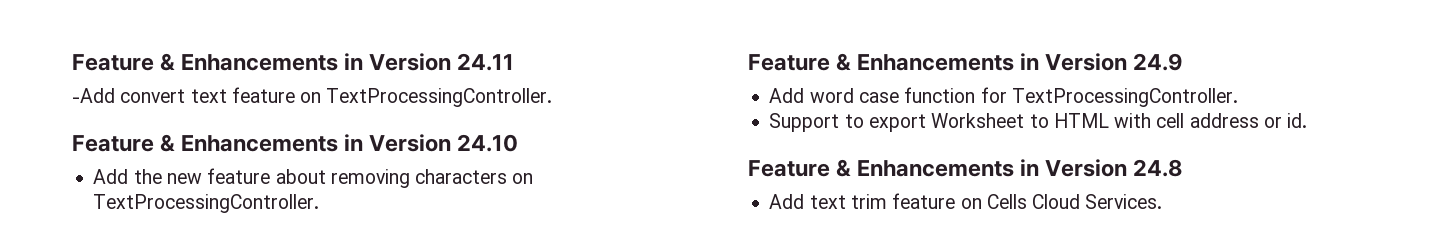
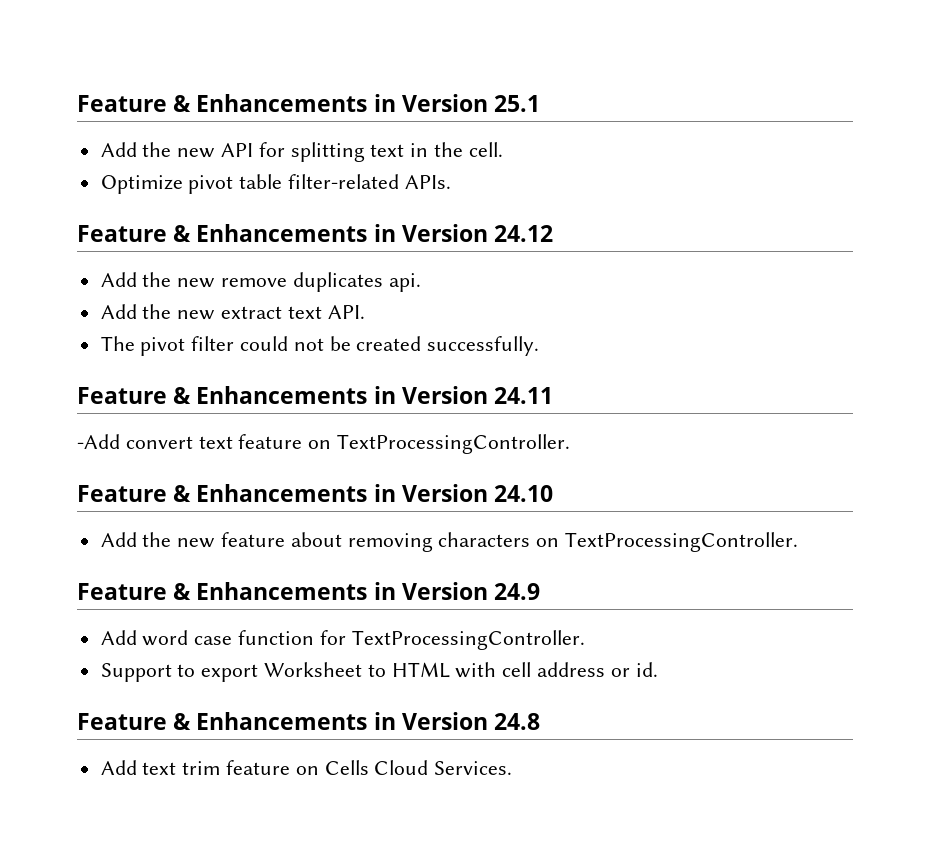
[72,53,452,71] Feature & Enhancements in Version -> [77,94,541,112] [100,142,503,162] [100,174,451,194] [77,224,554,242] [100,272,421,292] [100,304,365,320] [100,336,540,356] [77,386,488,404] Feature & Enhancements in Version 25.1 // Add the new API for splitting text in the cell. // Optimize pivot table filter-related APIs. // Feature & Enhancements in Version 24.12 // Add the new remove duplicates api. // Add the new extract text API. // The pivot filter could not be created successfully. // Feature & Enhancements in Version

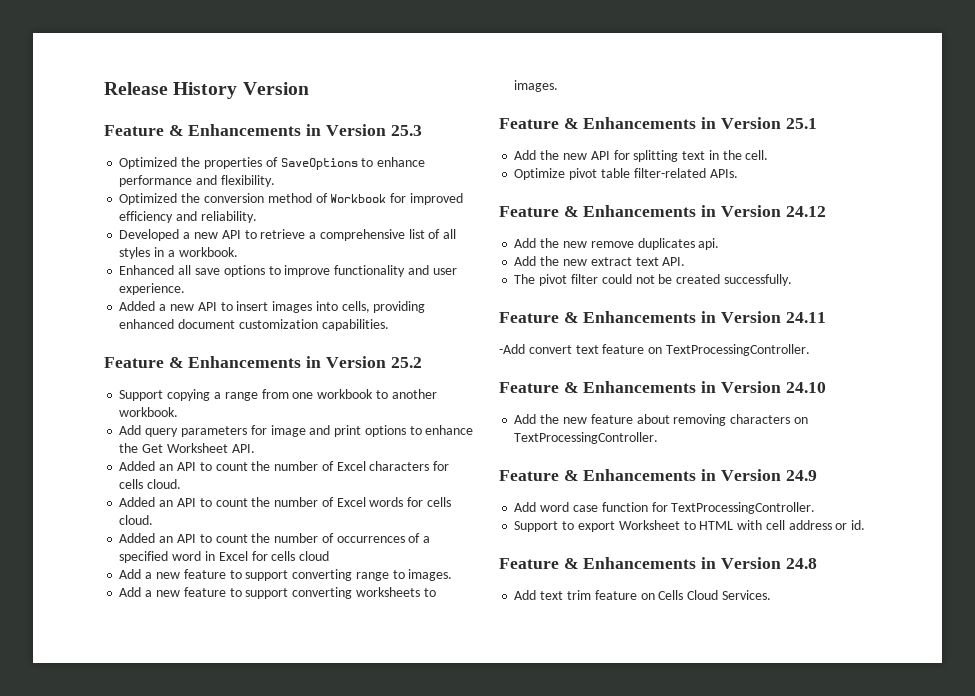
(77, 103) none -> [104,82,309,99] [104,124,422,136] [119,157,426,170] [119,175,275,187] [119,193,463,205] [119,211,257,223] [119,229,457,241] [119,247,238,259] [119,265,457,277] [119,283,186,295] [119,301,426,313] [119,319,389,331] [104,356,422,368] [119,389,437,401] [119,407,179,417] [119,425,474,437] [119,443,255,453] [119,461,450,471] [119,479,182,489] [119,497,451,507] [119,515,154,525] [119,533,431,543] [119,551,330,563] [119,569,453,581] [119,587,436,599] [514,80,559,92] Release History Version // Feature & Enhancements in Version 25.3 // Optimized the properties of SaveOptions to enhance performance and flexibility. // Optimized the conversion method of Workbook for improved efficiency and reliability. // Developed a new API to retrieve a comprehensive list of all styles in a workbook. // Enhanced all save options to improve functionality and user experience. // Added a new API to insert images into cells, providing enhanced document customization capabilities. // Feature & Enhancements in Version 25.2 // Support copying a range from one workbook to another workbook. // Add query parameters for image and print options to enhance the Get Worksheet API. // Added an API to count the number of Excel characters for cells cloud. // Added an API to count the number of Excel words for cells cloud. // Added an API to count the number of occurrences of a specified word in Excel for cells cloud // Add a new feature to support converting range to images. // Add a new feature to support converting worksheets to images. //

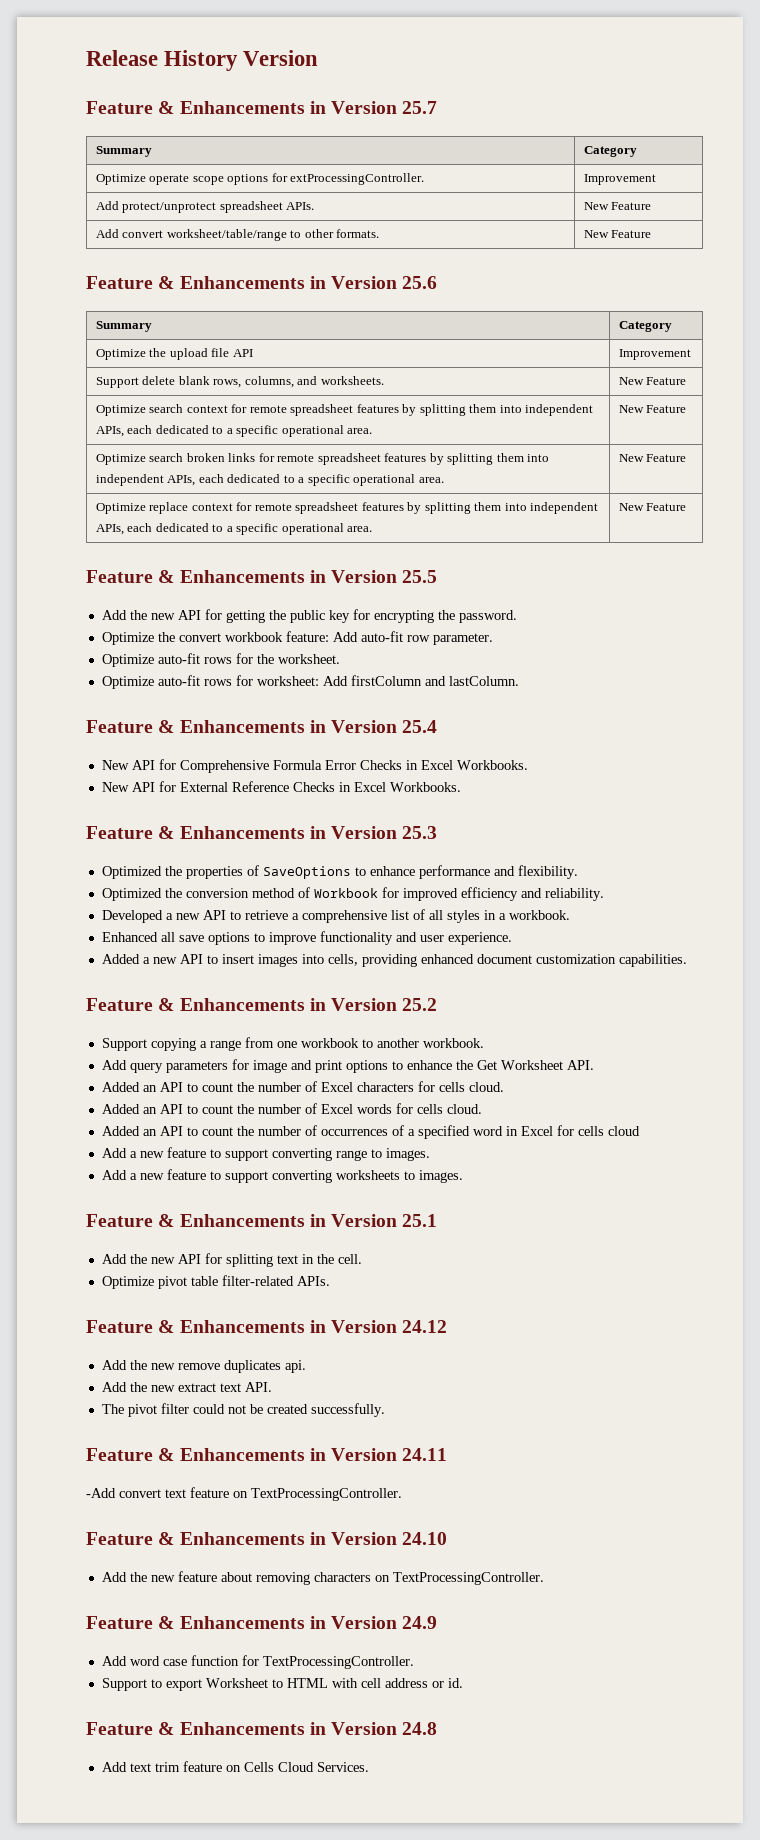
(309, 88) none -> [86,101,438,114] [95,146,152,157] [583,146,637,157] [95,173,425,185] [583,174,656,185] [95,201,315,213] [583,202,652,210] [95,229,380,241] [583,230,652,238] [86,276,438,289] [95,321,152,332] [618,321,672,332] [95,348,253,360] [618,349,691,360] [95,376,384,388] [618,377,687,385] [95,404,594,416] [95,425,373,437] [618,405,687,413] [95,453,550,465] [95,474,444,486] [618,454,687,462] [95,502,599,514] [95,523,373,535] [618,503,687,511] [86,570,438,583] [101,609,517,623] [101,631,493,645] [101,653,340,667] [101,675,519,689] [86,720,438,733] [101,759,528,773] [101,781,461,792] // Feature & Enhancements in Version 25.7 // Summary | Category // Optimize operate scope options for extProcessingController. | Improvement // Add protect/unprotect spreadsheet APIs. | New Feature // Add convert worksheet/table/range to other formats. | New Feature // Feature & Enhancements in Version 25.6 // Summary | Category // Optimize the upload file API | Improvement // Support delete blank rows, columns, and worksheets. | New Feature // Optimize search context for remote spreadsheet features by splitting them into independent APIs, each dedicated to a specific operational area. | New Feature // Optimize search broken links for remote spreadsheet features by splitting them into independent APIs, each dedicated to a specific operational area. | New Feature // Optimize replace context for remote spreadsheet features by splitting them into independent APIs, each dedicated to a specific operational area. | New Feature // Feature & Enhancements in Version 25.5 // Add the new API for getting the public key for encrypting the password. // Optimize the convert workbook feature: Add auto-fit row parameter. // Optimize auto-fit rows for the worksheet. // Optimize auto-fit rows for worksheet: Add firstColumn and lastColumn. // Feature & Enhancements in Version 25.4 // New API for Comprehensive Formula Error Checks in Excel Workbooks. // New API for External Reference Checks in Excel Workbooks.

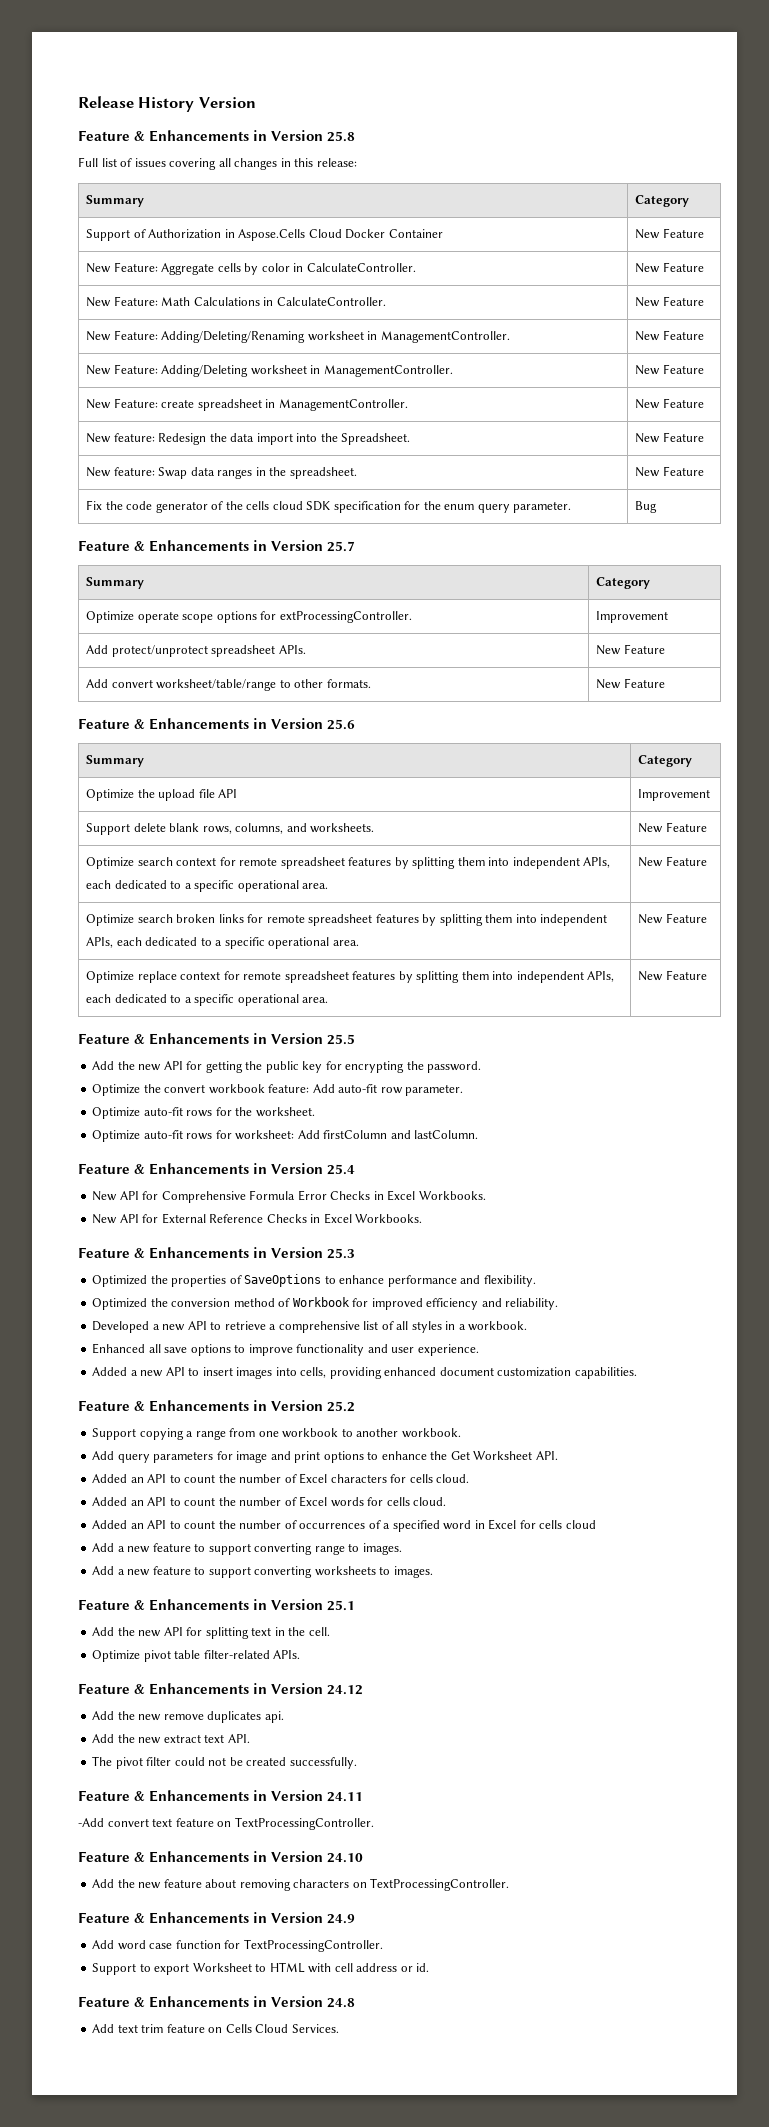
(319, 58) none -> [78,130,356,142] [78,157,357,170] [86,195,145,207] [635,195,690,207] [86,229,443,241] [635,228,704,239] [86,262,416,275] [635,262,704,273] [86,296,386,307] [635,296,704,307] [86,330,510,343] [635,330,704,341] [86,364,453,377] [635,364,704,375] [86,398,408,411] [635,398,704,409] [86,433,411,445] [635,432,704,443] [86,467,357,479] [635,466,704,477] [86,500,572,513] [635,501,658,513] // Feature & Enhancements in Version 25.8 // Full list of issues covering all changes in this release: // Summary | Category // Support of Authorization in Aspose.Cells Cloud Docker Container | New Feature // New Feature: Aggregate cells by color in CalculateController. | New Feature // New Feature: Math Calculations in CalculateController. | New Feature // New Feature: Adding/Deleting/Renaming worksheet in ManagementController. | New Feature // New Feature: Adding/Deleting worksheet in ManagementController. | New Feature // New Feature: create spreadsheet in ManagementController. | New Feature // New feature: Redesign the data import into the Spreadsheet. | New Feature // New feature: Swap data ranges in the spreadsheet. | New Feature // Fix the code generator of the cells cloud SDK specification for the enum query parameter. | Bug

